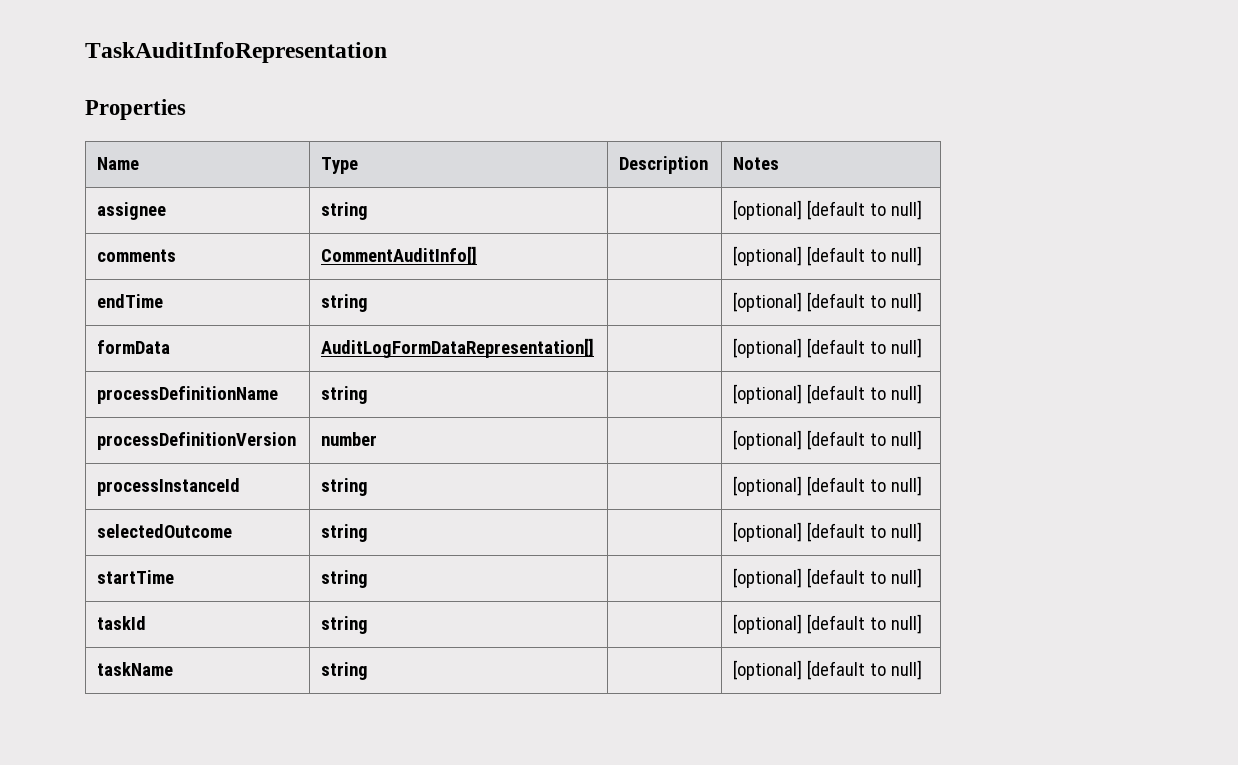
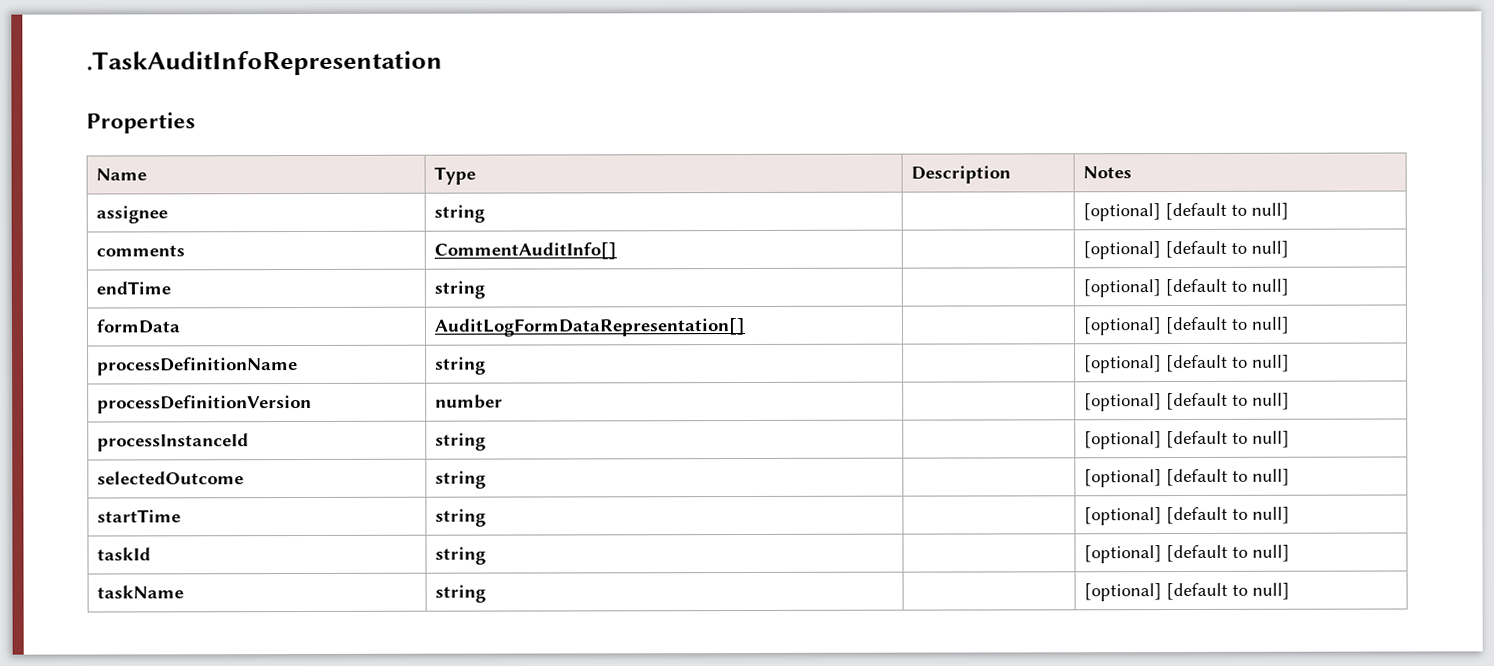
[85,42,387,63] TaskAuditInfoRepresentation -> [86,50,443,76] .TaskAuditInfoRepresentation

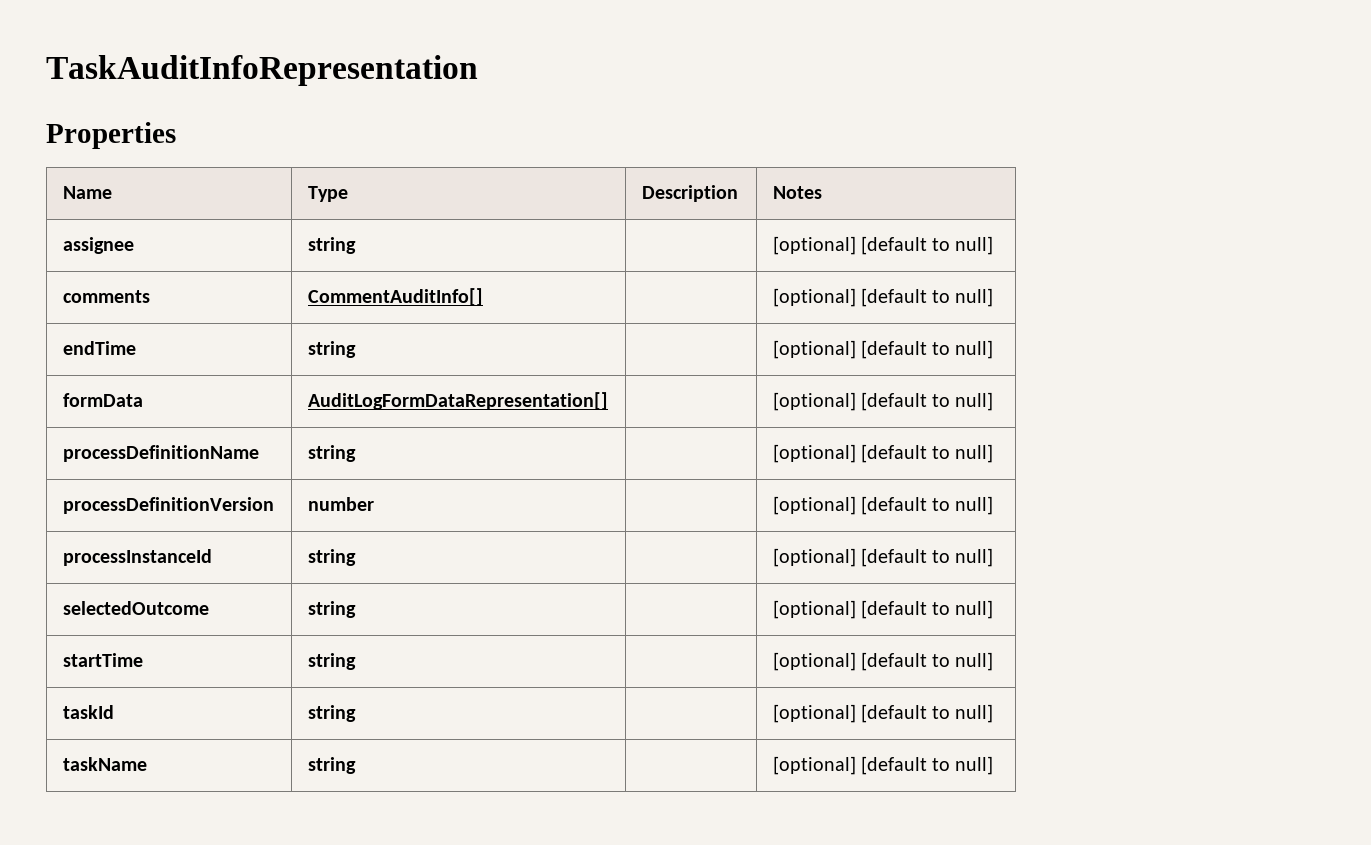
[86,50,443,76] .TaskAuditInfoRepresentation -> [46,55,478,86] TaskAuditInfoRepresentation

